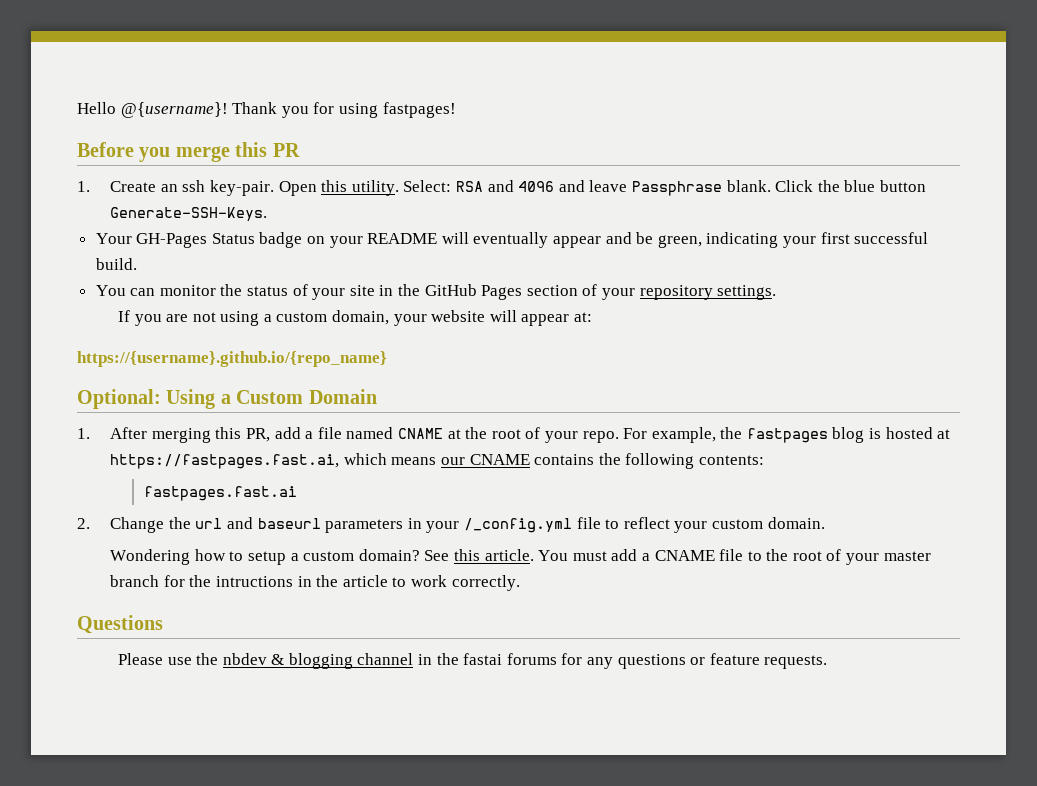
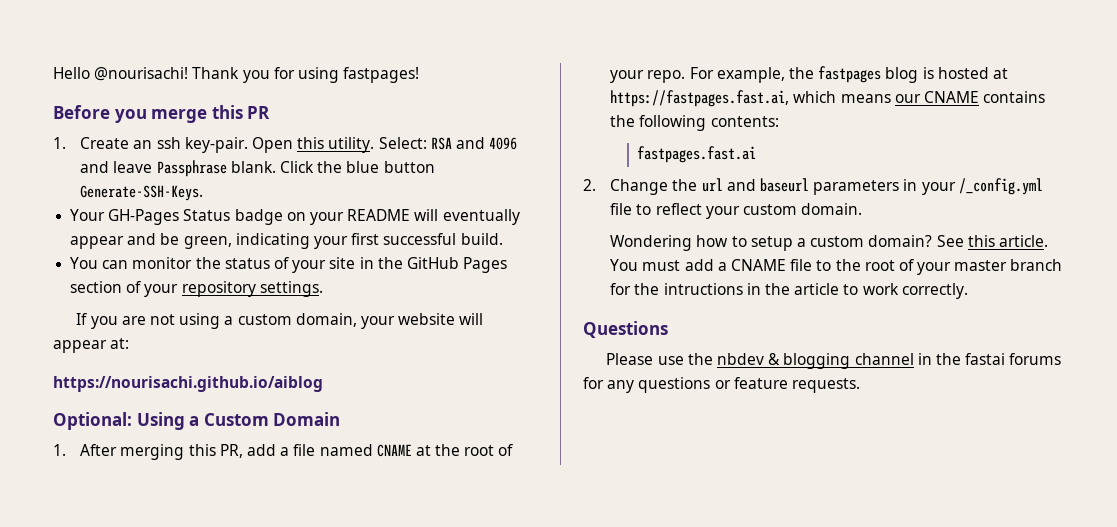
[120,102,228,118] @{username}! -> [94,67,189,81] @nourisachi!
[77,351,387,367] https://{username}.github.io/{repo_name} -> [53,376,323,392] https://nourisachi.github.io/aiblog

